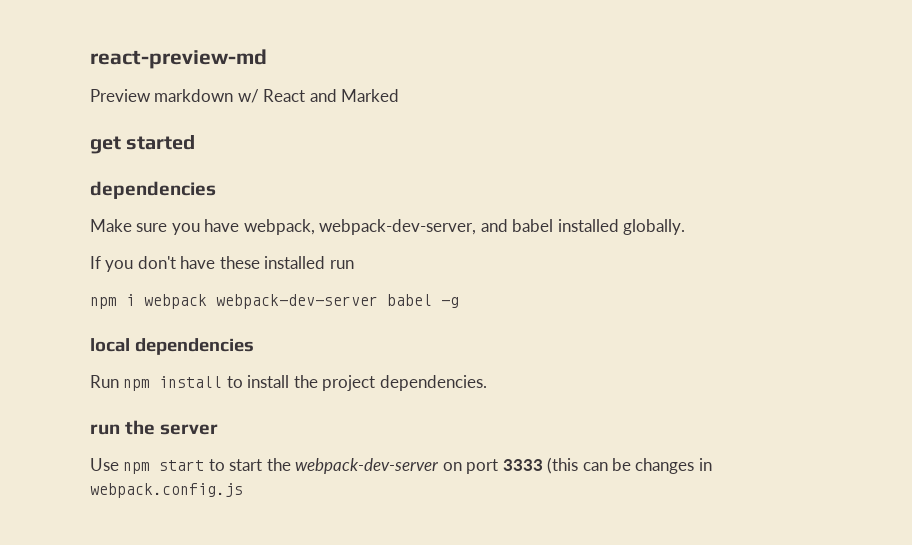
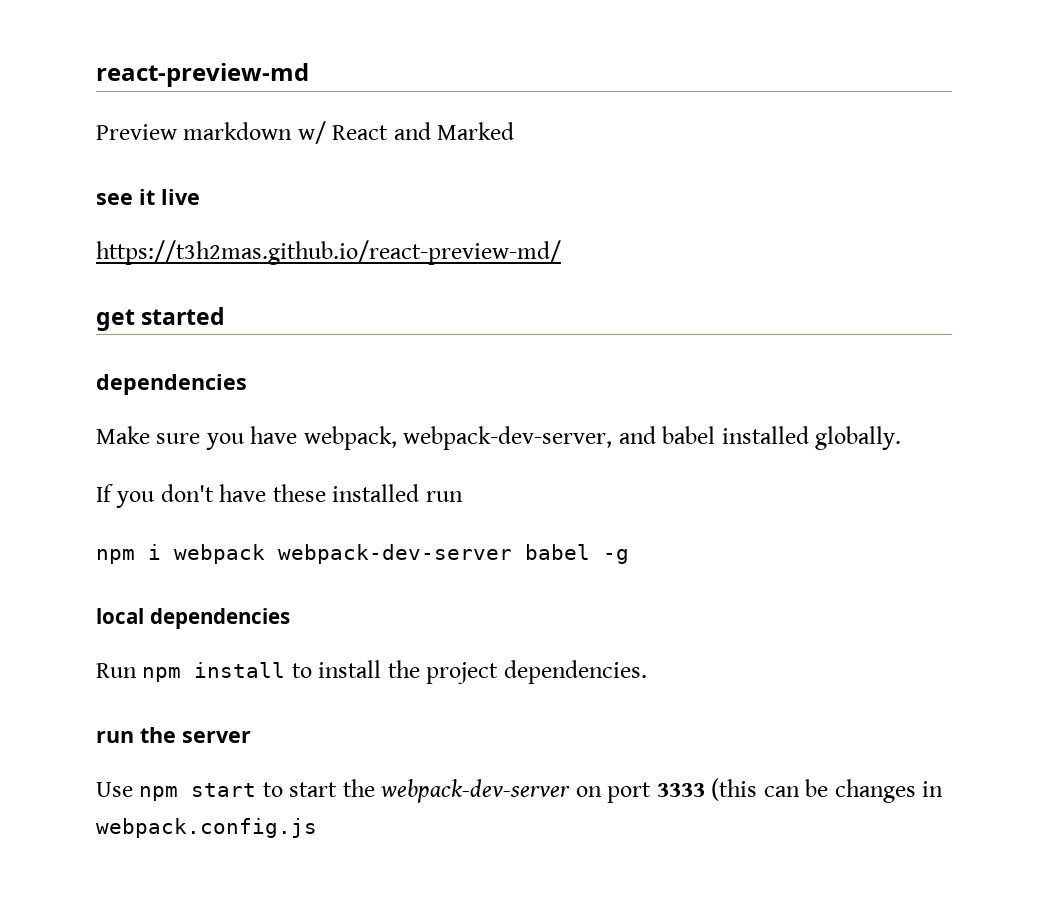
(400, 95) none -> [96,189,200,205] [96,240,561,265] // see it live // https://t3h2mas.github.io/react-preview-md/

